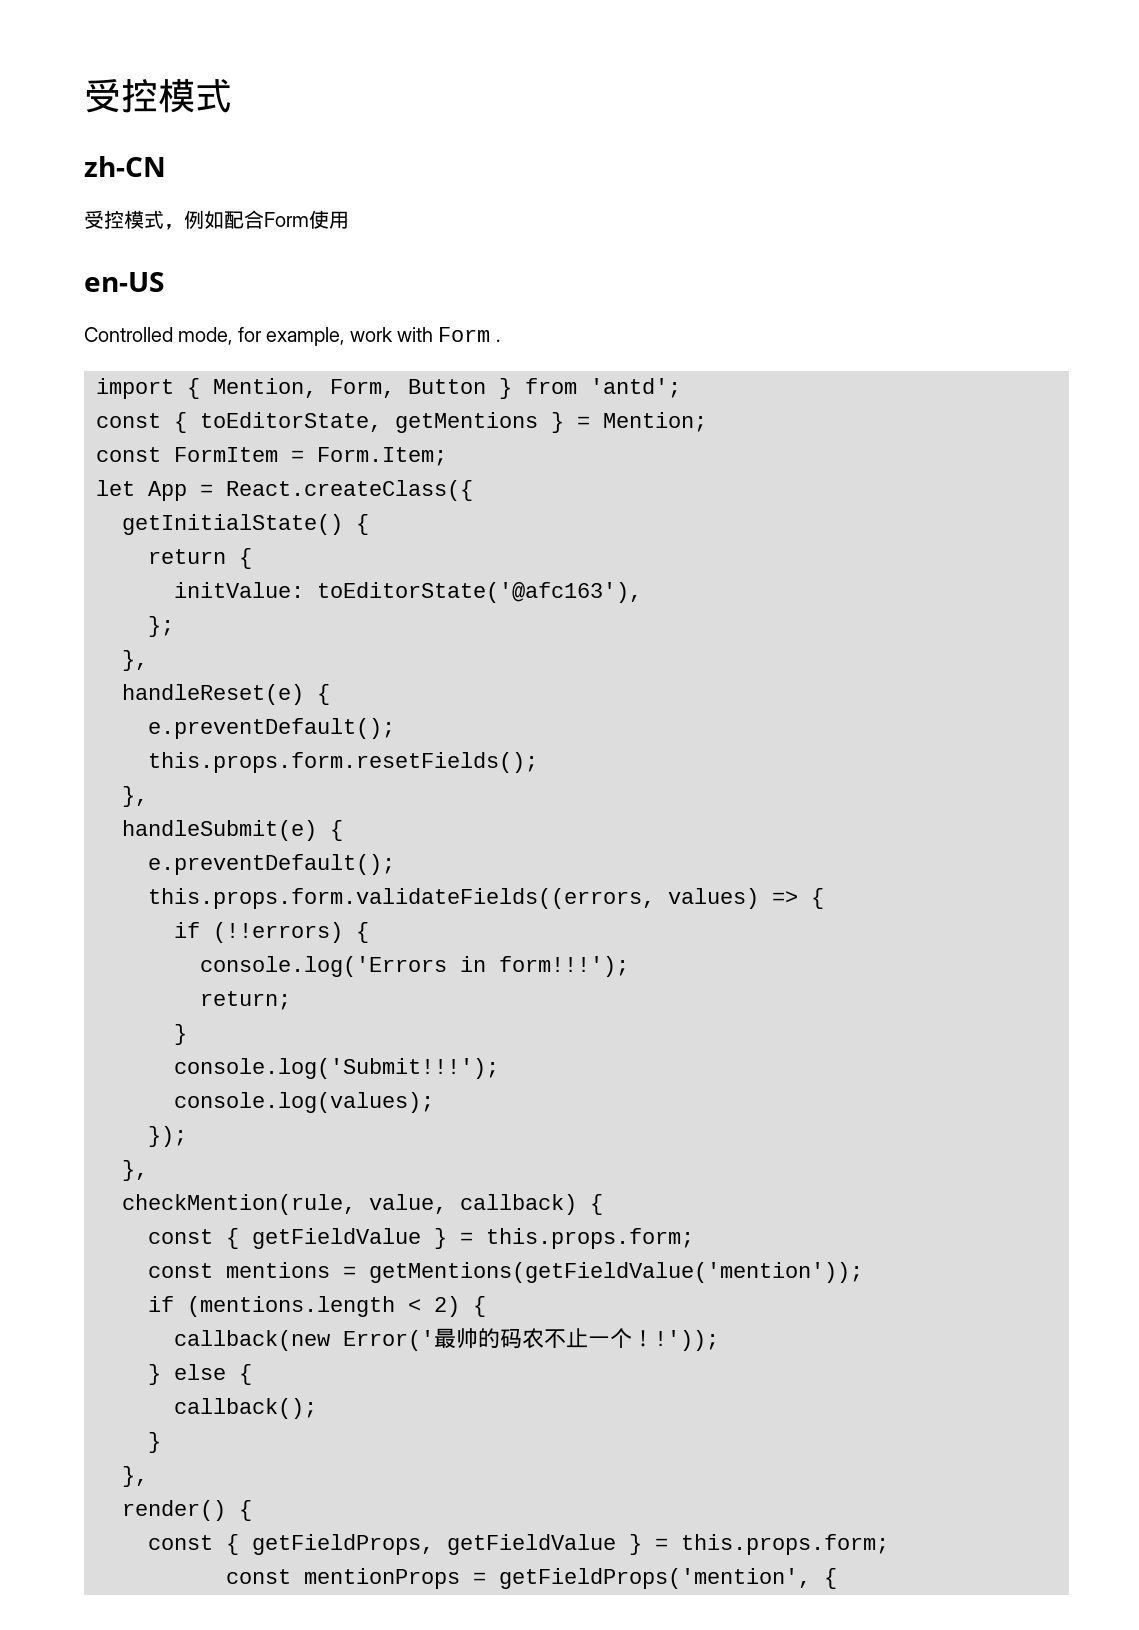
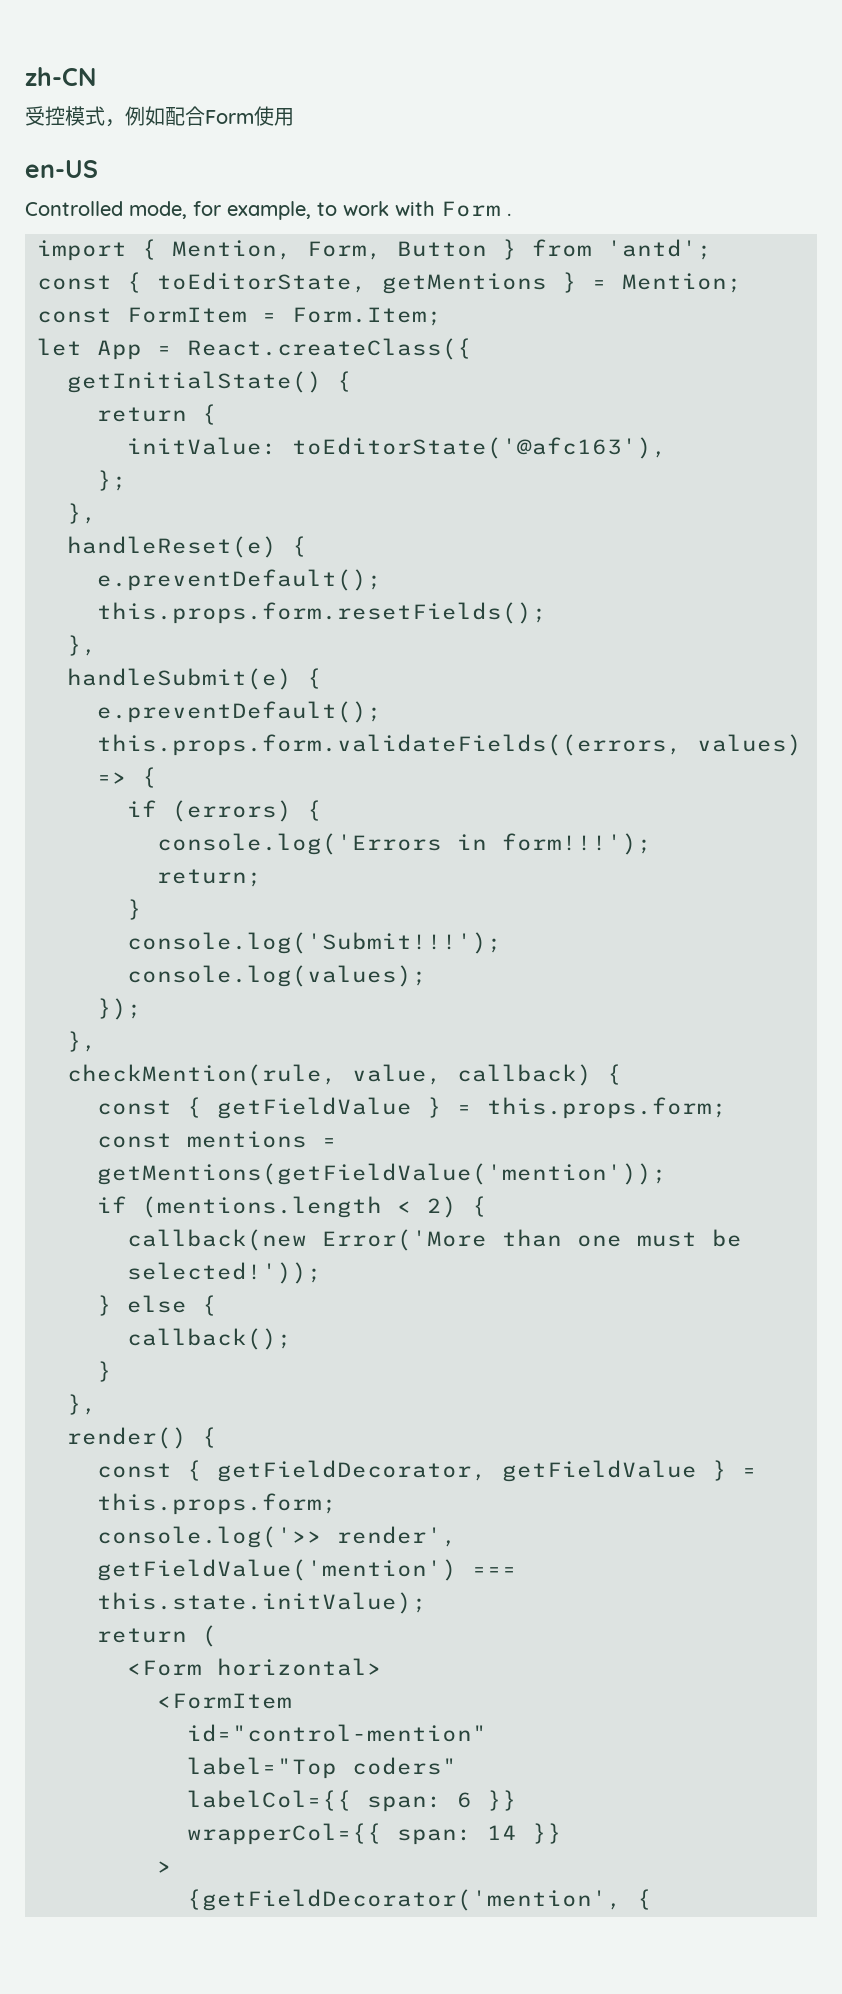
[84,79,232,113] 受控模式 // -> (25, 76) none
(345, 336) none -> [317,202,337,216] to
[213,922,343,943] (!!errors) -> [172,800,292,822] (errors)
[343,1328,719,1351] Error('最帅的码农不止一个！!')); -> [322,1229,742,1251] [127,1262,322,1284] Error('More than one must be selected!'));
[252,1534,889,1555] [226,1568,811,1589] getFieldProps, getFieldValue } = this.props.form; // const mentionProps = getFieldProps('mention', -> [217,1460,757,1482] [97,1493,337,1515] [97,1526,457,1548] [97,1559,517,1581] [97,1592,427,1614] [97,1625,217,1647] [127,1658,382,1676] [157,1693,292,1709] [187,1724,487,1742] [187,1757,457,1779] [187,1790,517,1812] [187,1823,562,1845] [157,1861,172,1873] [187,1889,622,1911] getFieldDecorator, getFieldValue } = this.props.form; // console.log('>> render', getFieldValue('mention') === this.state.initValue); // return ( // <Form horizontal> // <FormItem // id="control-mention" // label="Top coders" // labelCol={{ span: 6 }} // wrapperCol={{ span: 14 }} // > // {getFieldDecorator('mention',

